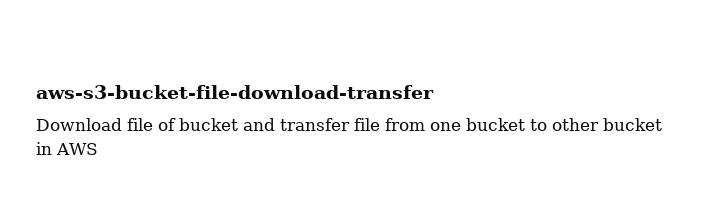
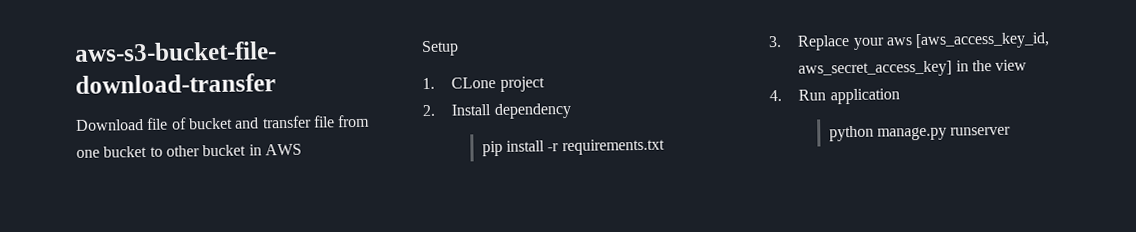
(98, 149) none -> [421,40,459,57] [422,76,545,92] [422,102,572,120] [481,138,665,157] [768,32,1051,51] [798,59,1028,78] [769,88,900,105] [828,125,1012,142] // Setup // 1. CLone project // 2. Install dependency // pip install -r requirements.txt // 3. Replace your aws [aws_access_key_id, aws_secret_access_key] in the view // 4. Run application // python manage.py runserver

